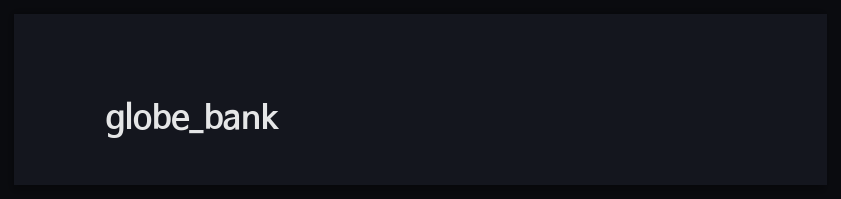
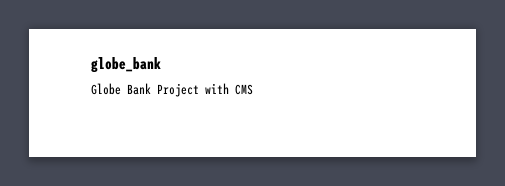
(280, 119) none -> [91,83,253,97] // Globe Bank Project with CMS

